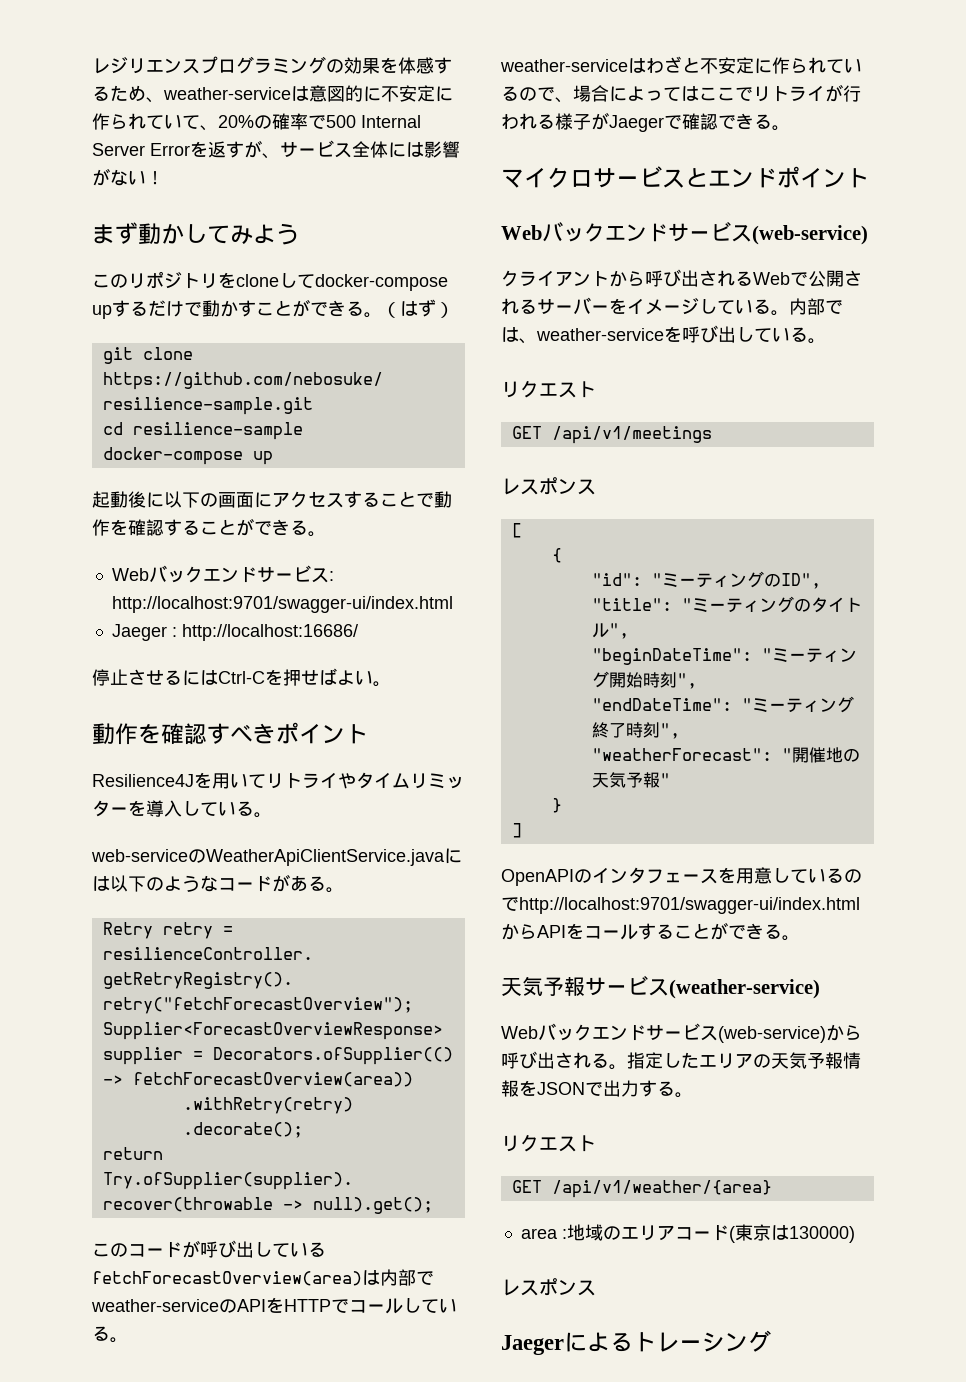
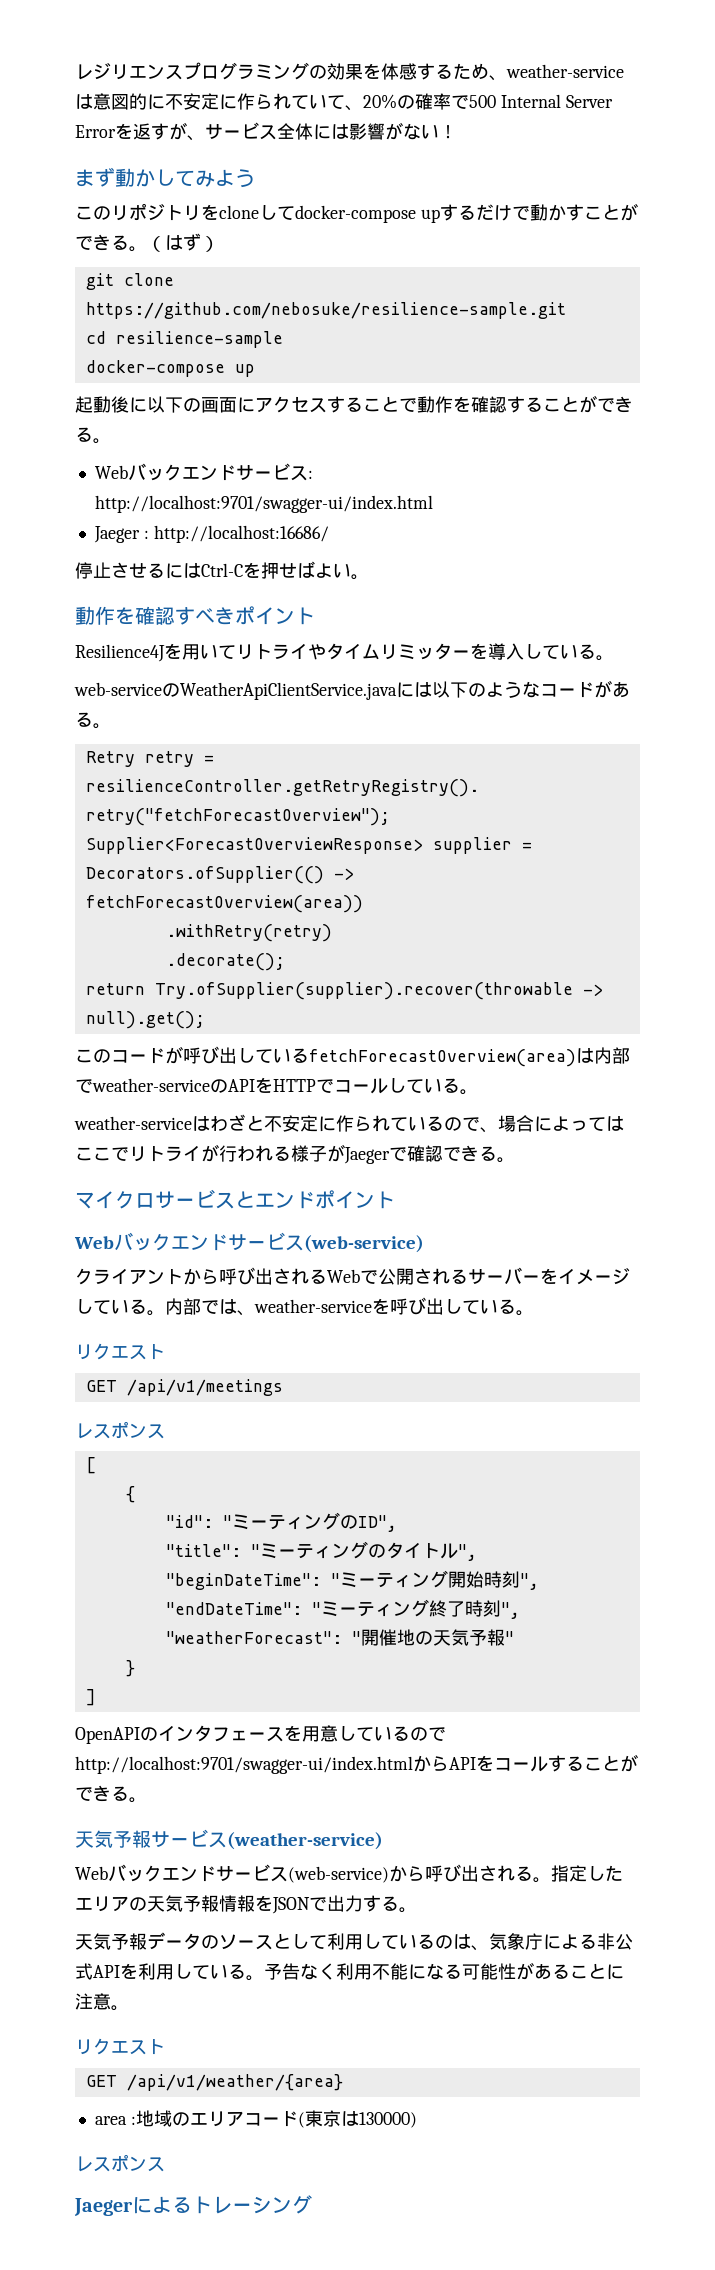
(693, 1095) none -> [75,1932,633,1951] [75,1962,624,1981] [75,1993,129,2011] // 天気予報データのソースとして利用しているのは、気象庁による非公式APIを利用している。予告なく利用不能になる可能性があることに注意。

